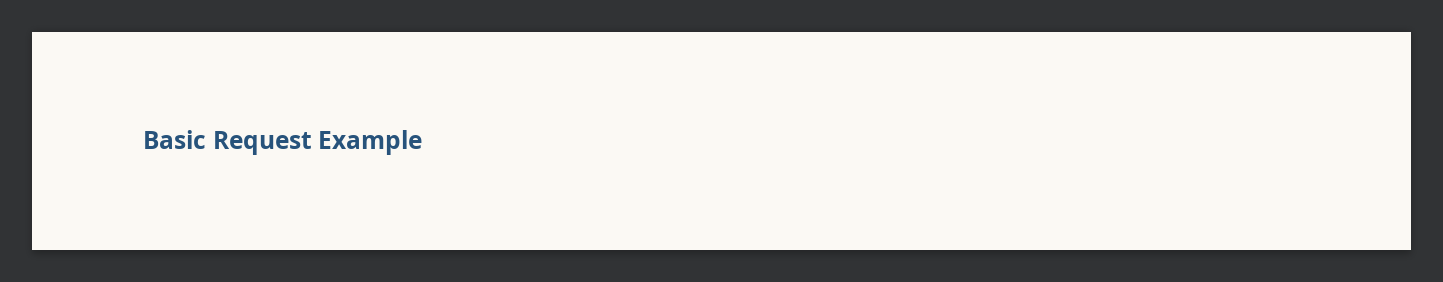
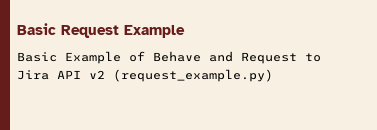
(423, 142) none -> [17,51,321,64] [17,69,273,82] // Basic Example of Behave and Request to Jira API v2 (request_example.py)

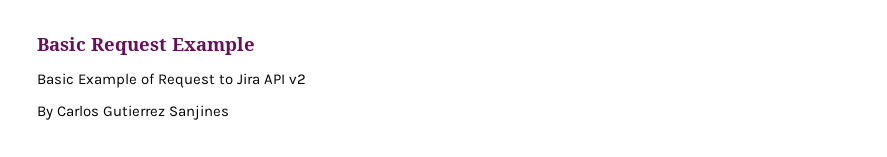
[153,51,233,62] Behave and -> (156, 79) none
[113,69,273,82] (request_example.py) -> [37,105,230,120] // By Carlos Gutierrez Sanjines

